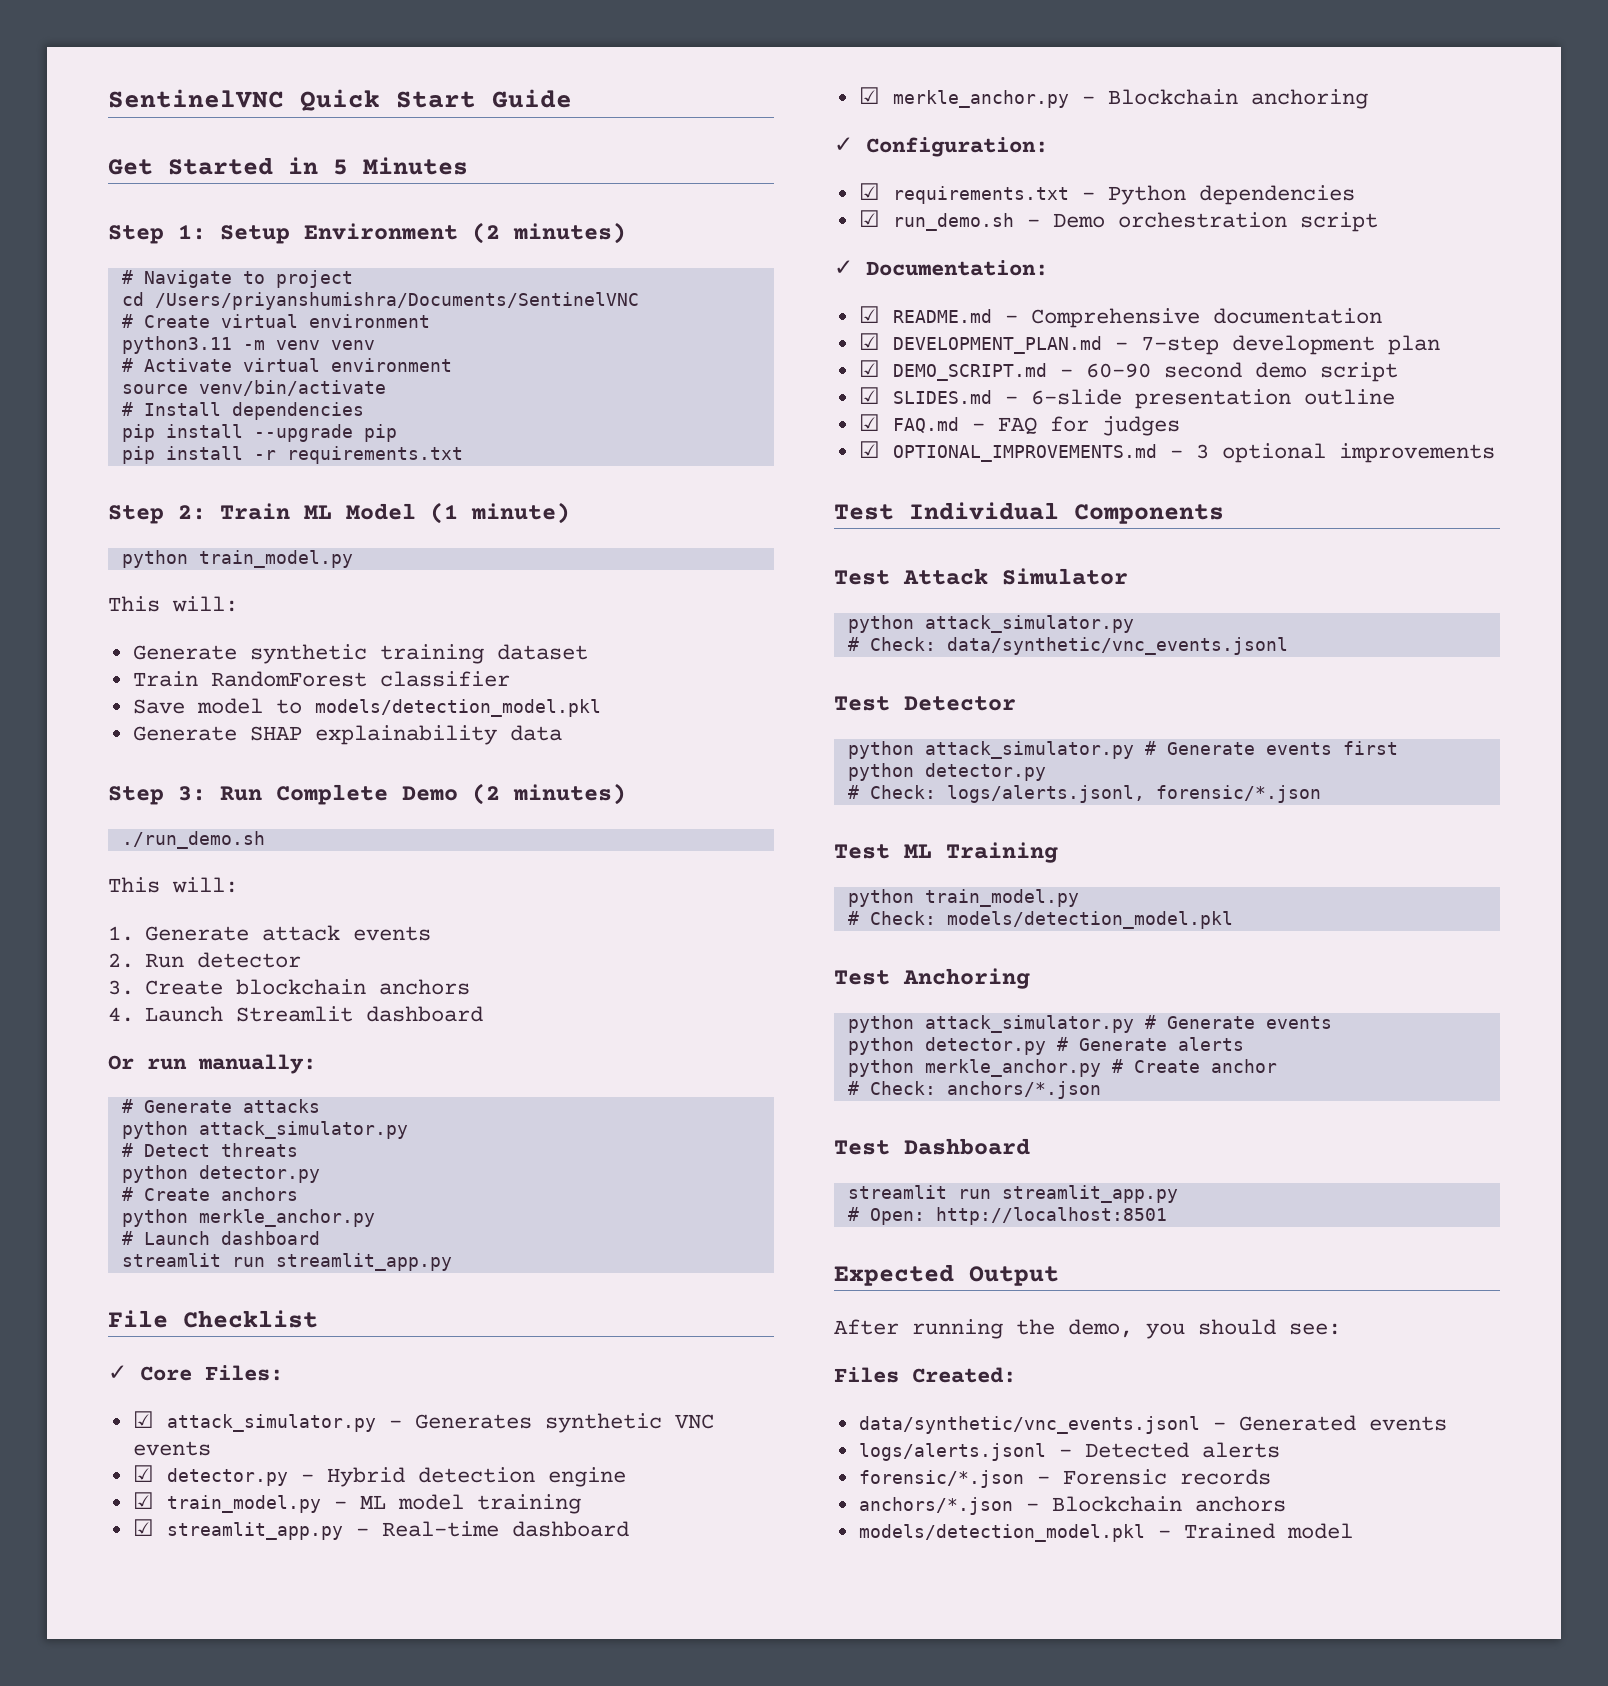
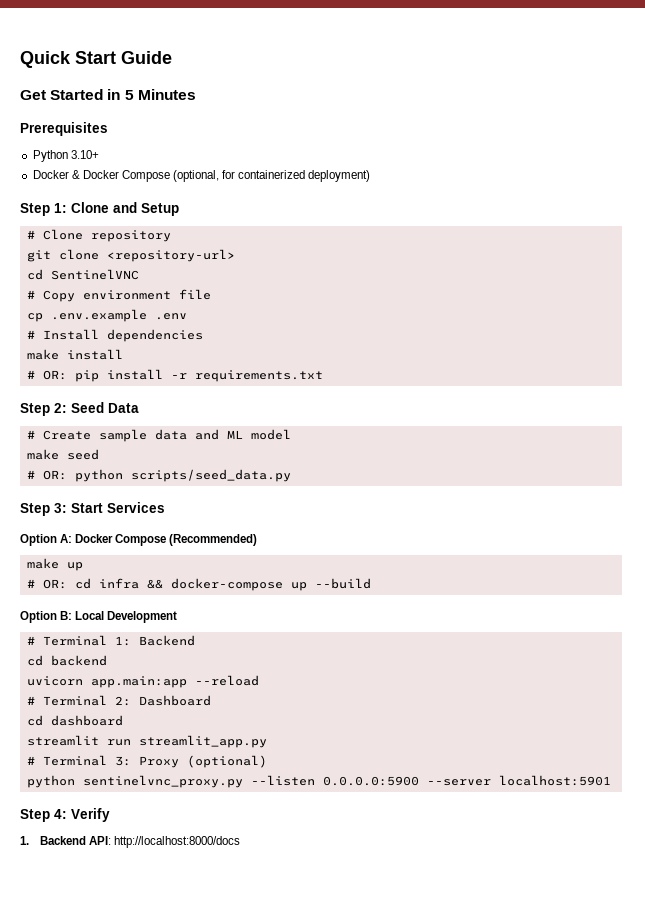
[108,89,284,108] SentinelVNC -> (20, 59) none
(468, 166) none -> [20,122,108,136] [32,150,99,162] [32,170,371,182] // Prerequisites // Python 3.10+ // Docker & Docker Compose (optional, for containerized deployment)
(206, 232) none -> [71,202,137,213] Clone and
[304,222,626,244] [121,270,353,288] [121,292,639,310] [121,314,430,328] [121,336,375,354] [121,358,452,372] [121,380,386,396] Environment (2 minutes) // # Navigate to project // cd /Users/priyanshumishra/Documents/SentinelVNC // # Create virtual environment // python3.11 -m venv venv // # Activate virtual environment // source venv/bin/activate -> [26,229,171,242] [26,249,235,262] [26,269,139,280] [26,289,211,302] [26,309,187,322] // # Clone repository // git clone <repository-url> // cd SentinelVNC // # Copy environment file // cp .env.example .env
[121,424,397,442] pip install --upgrade pip // -> [26,349,123,360] [26,370,67,380] make install // # OR:
[220,502,570,524] [121,550,353,568] [108,596,238,612] [132,644,588,664] [132,671,510,687] [132,698,601,717] [132,725,562,745] [108,783,626,805] [121,831,265,849] [108,877,238,893] [108,925,432,941] [108,952,302,968] [108,979,471,995] [108,1006,484,1022] [108,1054,316,1074] [121,1099,320,1113] [121,1121,408,1139] [121,1143,298,1157] [121,1165,320,1183] [121,1187,298,1201] [121,1209,375,1227] [121,1231,320,1245] [121,1253,452,1271] [108,1310,318,1328] [108,1365,283,1381] [132,1411,714,1433] [132,1441,211,1456] [132,1465,626,1487] [132,1492,581,1514] [132,1519,629,1540] [858,87,1368,109] [834,137,1048,157] [858,183,1355,205] [858,210,1378,232] [834,260,1048,276] [858,306,1382,328] [858,333,1440,355] [858,360,1398,382] [858,387,1395,409] [858,414,1180,436] [858,441,1495,463] [834,502,1224,524] [834,568,1128,585] [847,615,1134,633] [847,637,1288,655] [834,696,1016,711] [847,741,1398,759] [847,763,1046,781] [847,785,1321,803] [834,842,1058,863] [847,889,1079,907] [847,911,1233,929] [834,968,1030,989] [847,1015,1332,1033] [847,1037,1244,1055] [847,1059,1277,1077] [847,1081,1101,1099] [834,1138,1030,1155] [847,1185,1178,1203] [847,1207,1167,1225] [834,1264,1059,1286] [834,1319,1341,1339] [834,1367,1016,1383] [858,1415,1447,1434] [858,1442,1280,1461] [858,1469,1271,1488] [858,1496,1286,1515] [858,1523,1353,1542] Train ML Model (1 minute) // python train_model.py // This will: // Generate synthetic training dataset // Train RandomForest classifier // Save model to models/detection_model.pkl // Generate SHAP explainability data // Step 3: Run Complete Demo (2 minutes) // ./run_demo.sh // This will: // 1. Generate attack events // 2. Run detector // 3. Create blockchain anchors // 4. Launch Streamlit dashboard // Or run manually: // # Generate attacks // python attack_simulator.py // # Detect threats // python detector.py // # Create anchors // python merkle_anchor.py // # Launch dashboard // streamlit run streamlit_app.py // File Checklist // ✓ Core Files: // ☑ attack_simulator.py - Generates synthetic VNC events // ☑ detector.py - Hybrid detection engine // ☑ train_model.py - ML model training // ☑ streamlit_app.py - Real-time dashboard // ☑ merkle_anchor.py - Blockchain anchoring // ✓ Configuration: // ☑ requirements.txt - Python dependencies // ☑ run_demo.sh - Demo orchestration script // ✓ Documentation: // ☑ README.md - Comprehensive documentation // ☑ DEVELOPMENT_PLAN.md - 7-step development plan // ☑ DEMO_SCRIPT.md - 60-90 second demo script // ☑ SLIDES.md - 6-slide presentation outline // ☑ FAQ.md - FAQ for judges // ☑ OPTIONAL_IMPROVEMENTS.md - 3 optional improvements // Test Individual Components // Test Attack Simulator // python attack_simulator.py // # Check: data/synthetic/vnc_events.jsonl // Test Detector // python attack_simulator.py # Generate events first // python detector.py // # Check: logs/alerts.jsonl, forensic/*.json // Test ML Training // python train_model.py // # Check: models/detection_model.pkl // Test Anchoring // python attack_simulator.py # Generate events // python detector.py # Generate alerts // python merkle_anchor.py # Create anchor // # Check: anchors/*.json // Test Dashboard // streamlit run streamlit_app.py // # Open: http://localhost:8501 // Expected Output // After running the demo, you should see: // Files Created: // data/synthetic/vnc_events.jsonl - Generated events // logs/alerts.jsonl - Detected alerts // forensic/*.json - Forensic records // anchors/*.json - Blockchain anchors // models/detection_model.pkl - Trained model -> [71,402,139,413] [26,429,291,442] [26,449,99,460] [26,469,291,482] [20,502,165,516] [20,534,258,546] [26,558,83,571] [26,578,371,591] [20,611,178,623] [26,635,195,646] [26,655,107,666] [26,675,259,688] [26,695,211,706] [26,715,123,726] [26,735,267,748] [26,755,267,768] [26,775,611,788] [20,808,110,822] [20,836,240,848] Seed Data // # Create sample data and ML model // make seed // # OR: python scripts/seed_data.py // Step 3: Start Services // Option A: Docker Compose (Recommended) // make up // # OR: cd infra && docker-compose up --build // Option B: Local Development // # Terminal 1: Backend // cd backend // uvicorn app.main:app --reload // # Terminal 2: Dashboard // cd dashboard // streamlit run streamlit_app.py // # Terminal 3: Proxy (optional) // python sentinelvnc_proxy.py --listen 0.0.0.0:5900 --server localhost:5901 // Step 4: Verify // 1. Backend API: http://localhost:8000/docs

